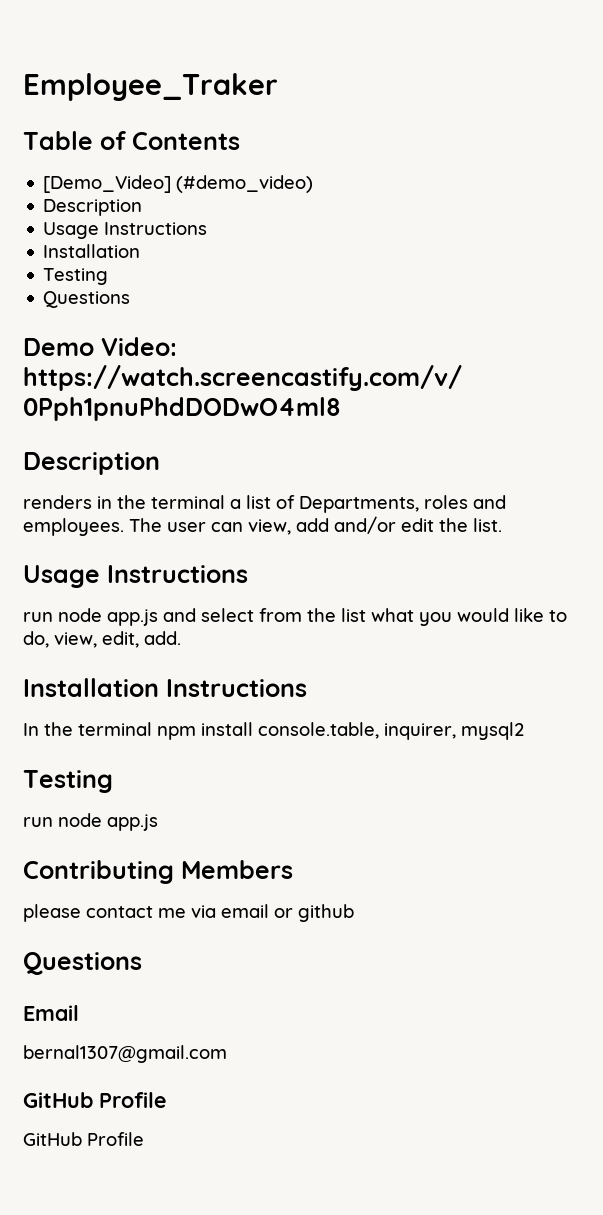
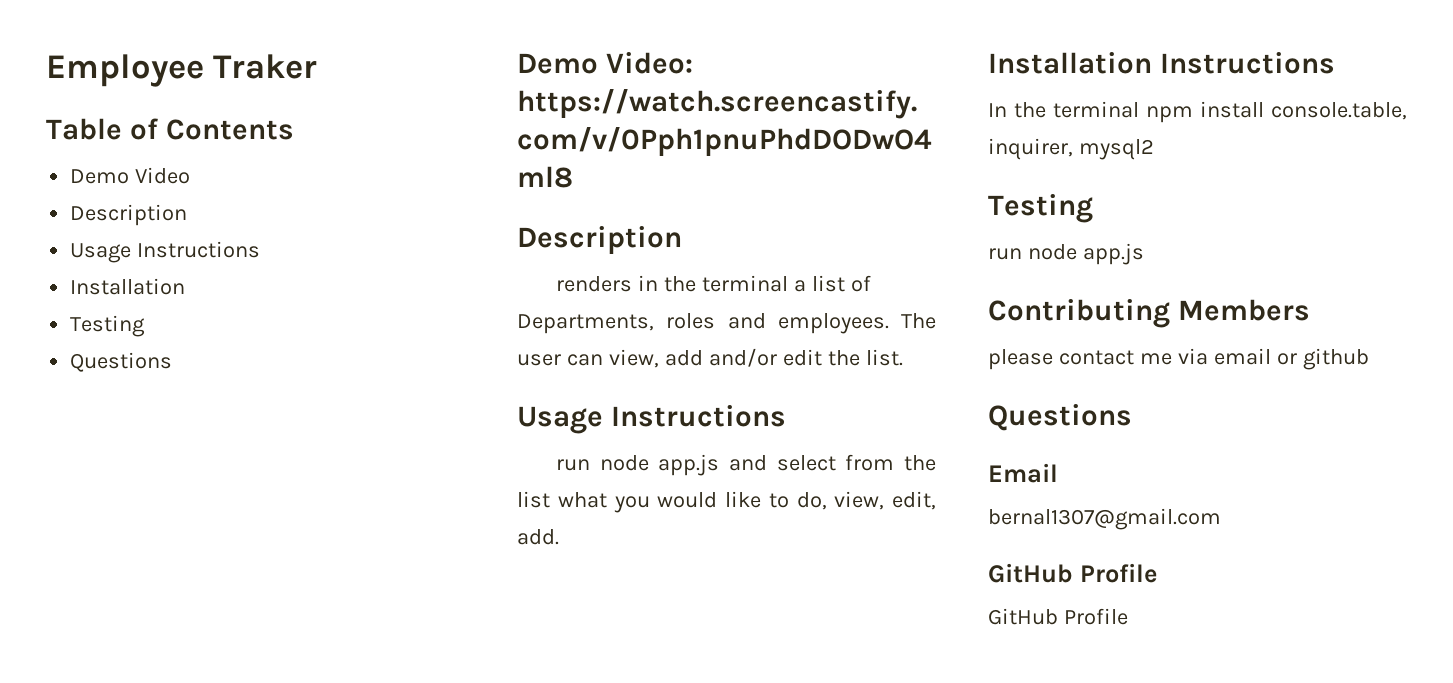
[23,73,278,101] Employee_Traker -> [46,54,318,87] Employee Traker
[43,175,314,193] [Demo_Video] (#demo_video) -> [70,167,191,184] Demo Video

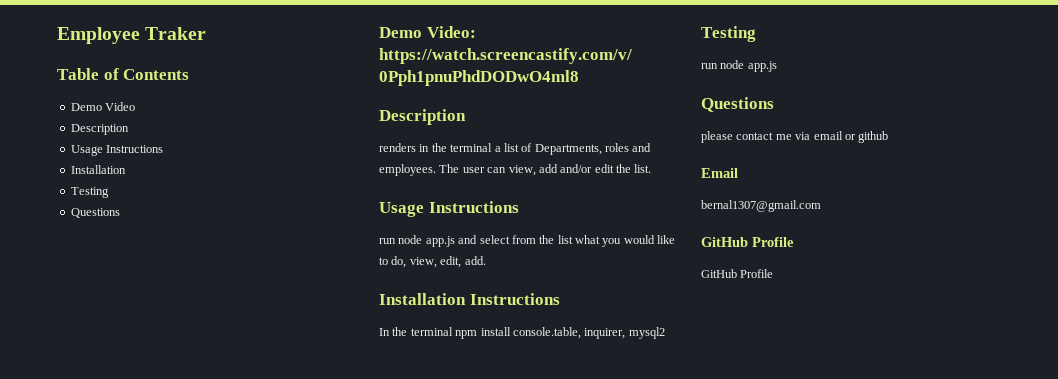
[988,299,1310,328] Contributing Members -> [701,97,774,112] Questions
[988,404,1132,431] // Questions -> (889, 137) none

